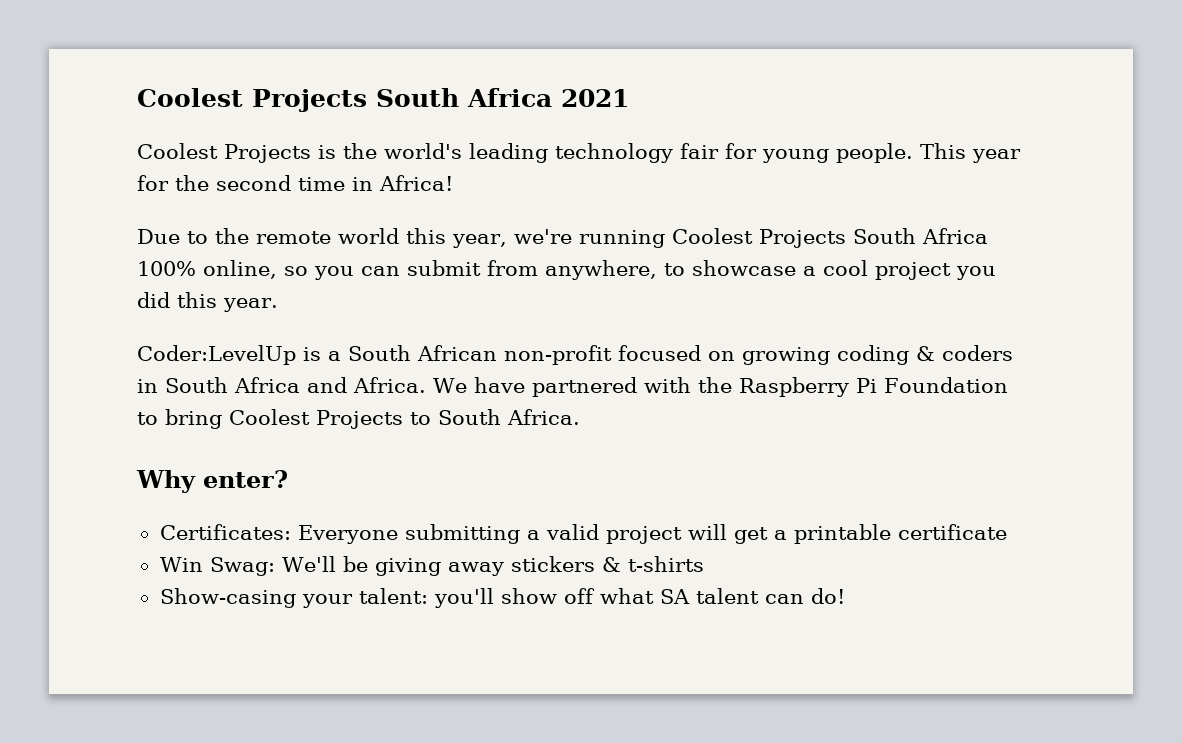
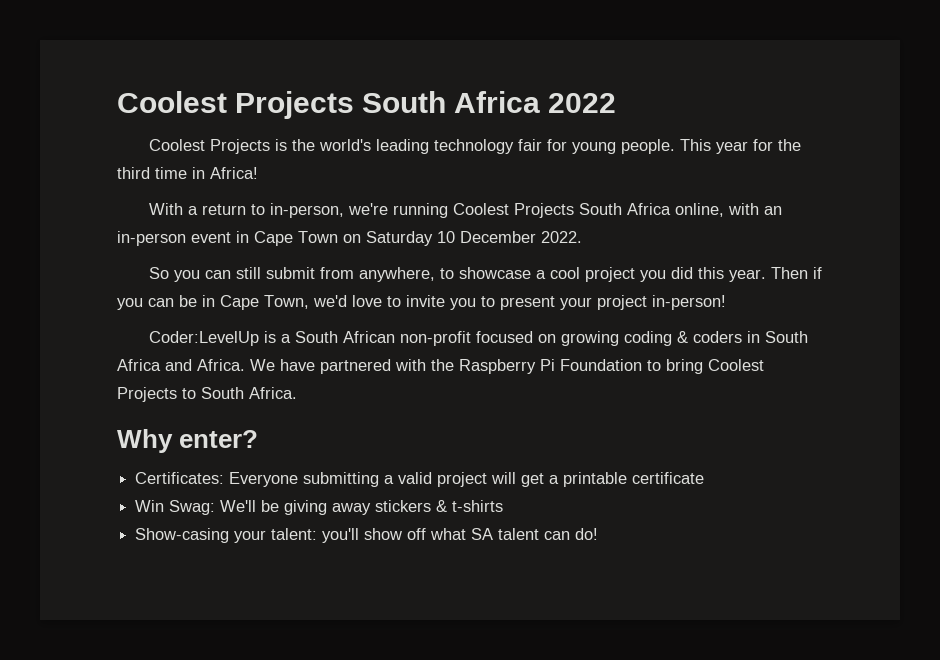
[137,88,629,112] Coolest Projects South Africa 2021 -> [117,91,617,119] Coolest Projects South Africa 2022
[216,175,291,191] second -> [117,167,150,179] third
[137,228,507,248] Due to the remote world this year, -> [148,203,344,218] With a return to in-person,
[137,260,400,280] 100% online, so you can -> [674,203,782,217] [117,231,582,246] [148,267,261,282] online, with an in-person event in Cape Town on Saturday 10 December 2022. // So you can still
(278, 305) none -> [770,267,822,279] [117,295,726,310] Then if you can be in Cape Town, we'd love to invite you to present your project in-person!

